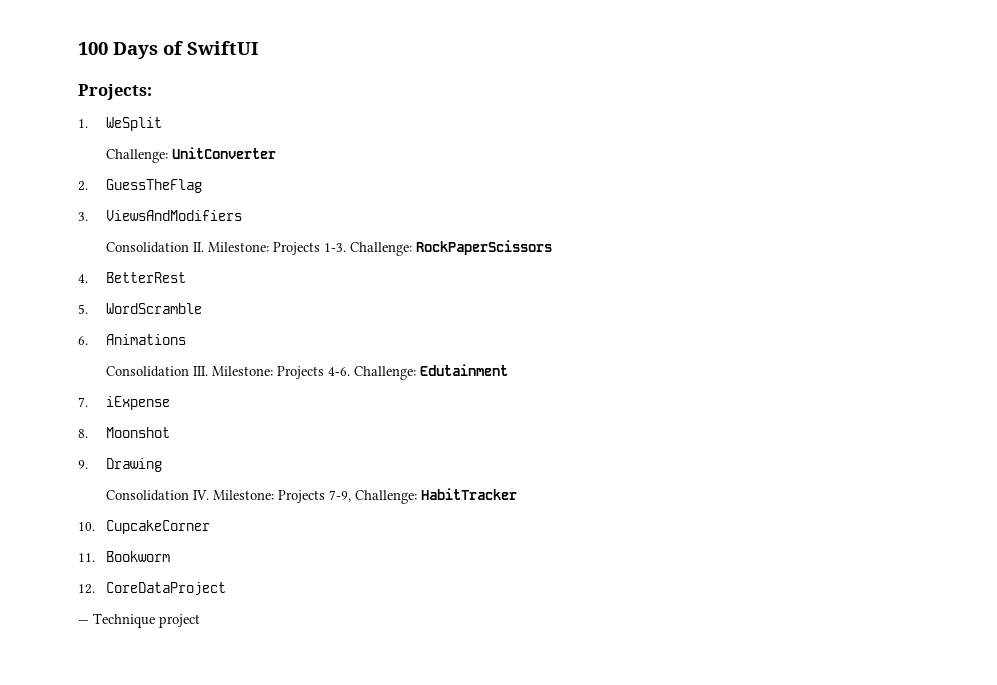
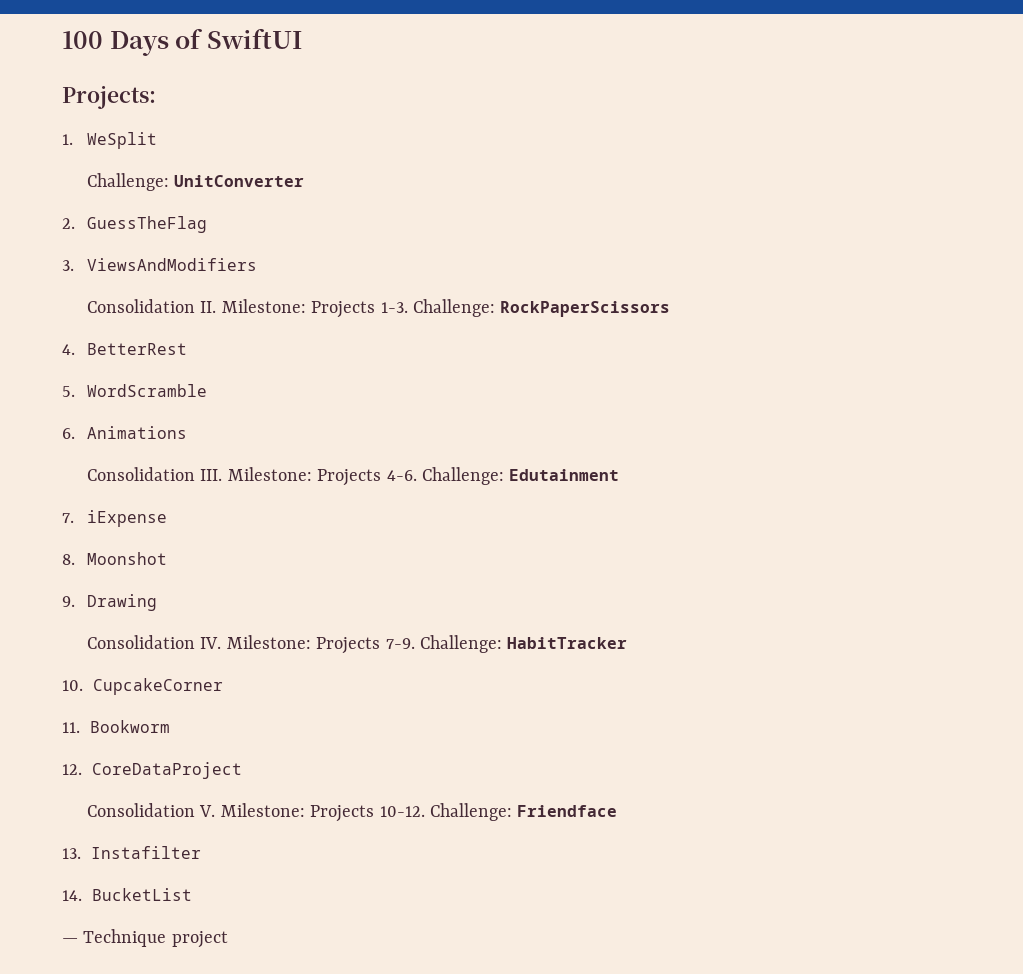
[328,490,351,502] 7-9, -> [385,638,415,649] 7-9.
(226, 589) none -> [86,803,618,822] [62,846,201,859] [62,888,192,901] // Consolidation V. Milestone: Projects 10-12. Challenge: Friendface // 13. Instafilter // 14. BucketList

